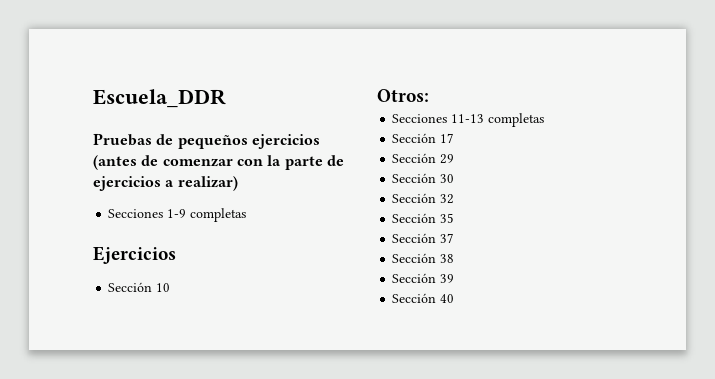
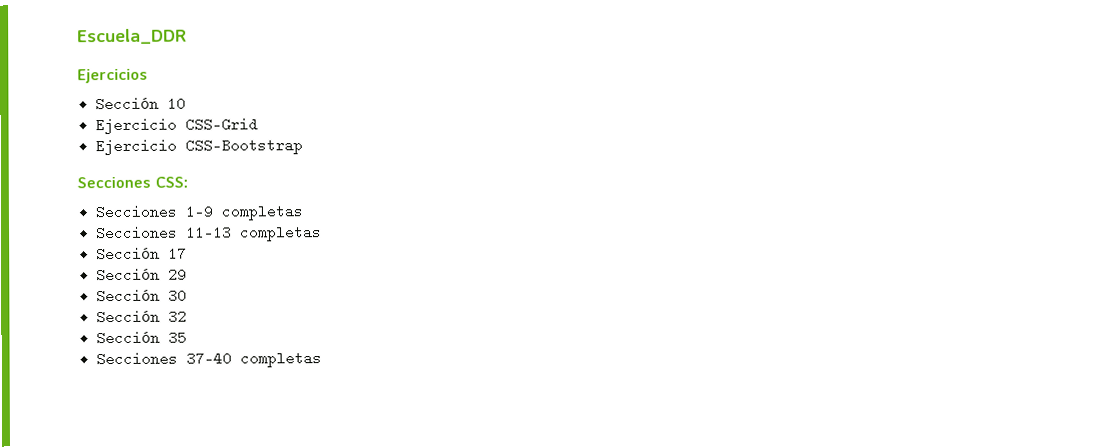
[93,133,320,149] [93,155,344,170] [93,176,238,191] [108,208,247,222] [93,246,176,264] [108,282,171,292] [377,89,429,102] Pruebas de pequeños ejercicios (antes de comenzar con la parte de ejercicios a realizar) // Secciones 1-9 completas // Ejercicios // Sección 10 // Otros: -> [77,68,148,84] [95,96,187,112] [95,117,259,135] [95,138,304,156] [77,176,188,189] [95,204,304,221] Ejercicios // Sección 10 // Ejercicio CSS-Grid // Ejercicio CSS-Bootstrap // Secciones CSS: // Secciones 1-9 completas
[392,233,455,243] [392,253,455,263] [392,273,455,283] [392,293,455,303] Sección 37 // Sección 38 // Sección 39 // Sección 40 -> [96,351,323,368] Secciones 37-40 completas

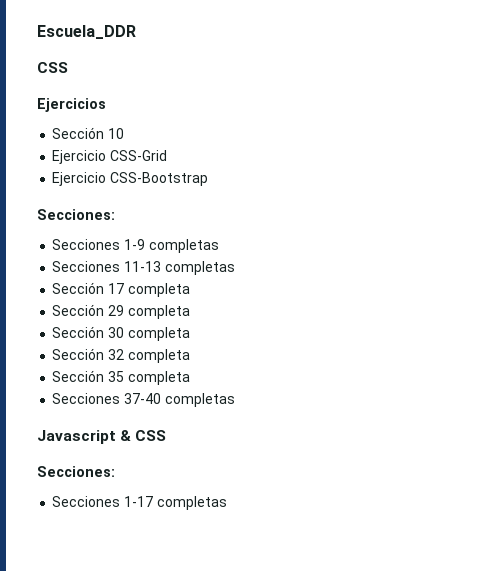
(187, 36) none -> [37,62,68,73] // CSS
[77,176,188,189] Secciones CSS: -> [37,209,115,220] Secciones:
(188, 253) none -> [127,283,190,297] completa
(188, 274) none -> [127,305,190,319] completa
(188, 295) none -> [127,327,190,341] completa
(188, 316) none -> [127,349,190,363] completa
(188, 337) none -> [127,371,190,385] completa
(323, 359) none -> [37,430,167,444] [37,466,115,477] [52,496,227,510] // Javascript & CSS // Secciones: // Secciones 1-17 completas

